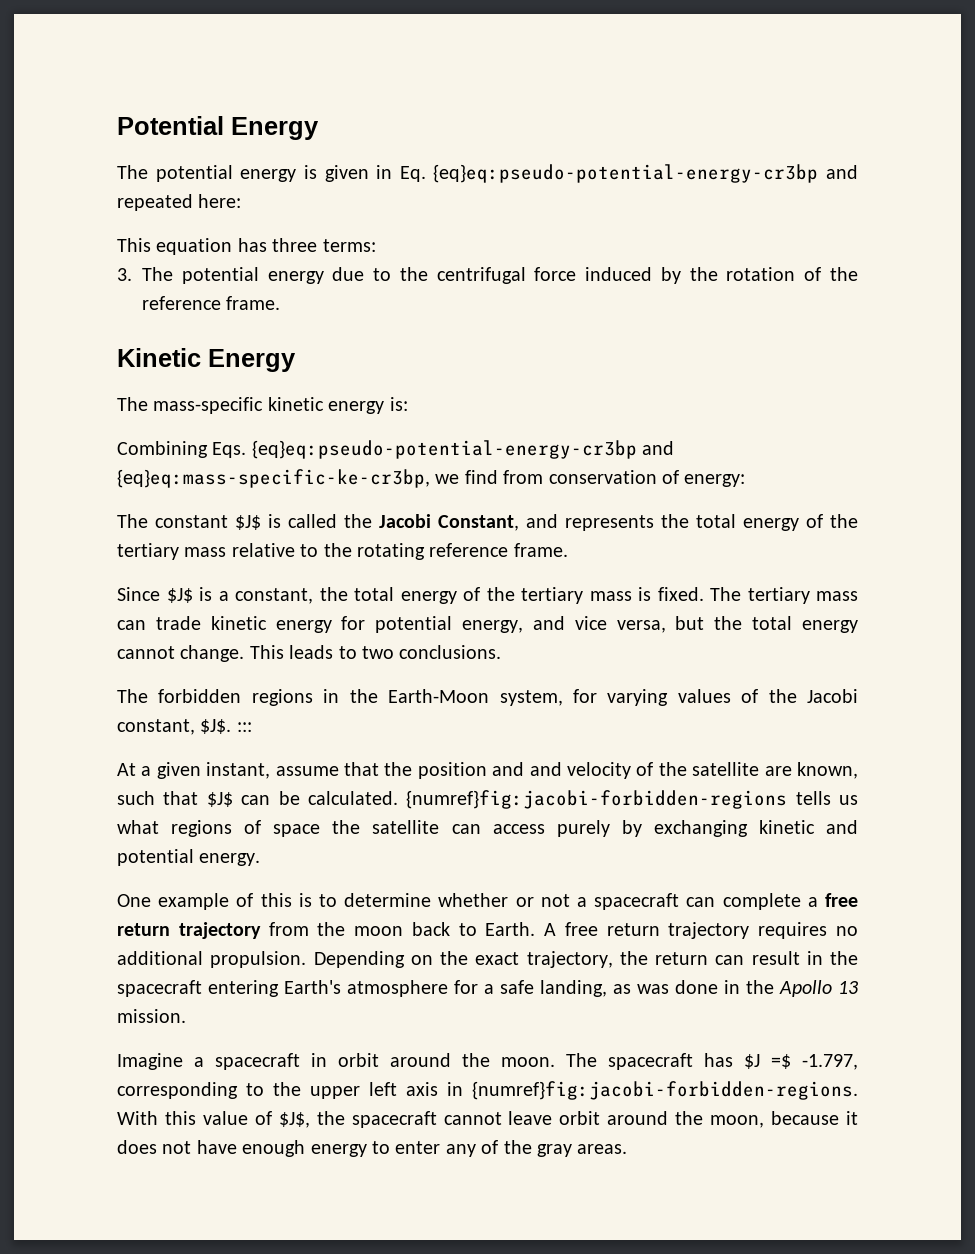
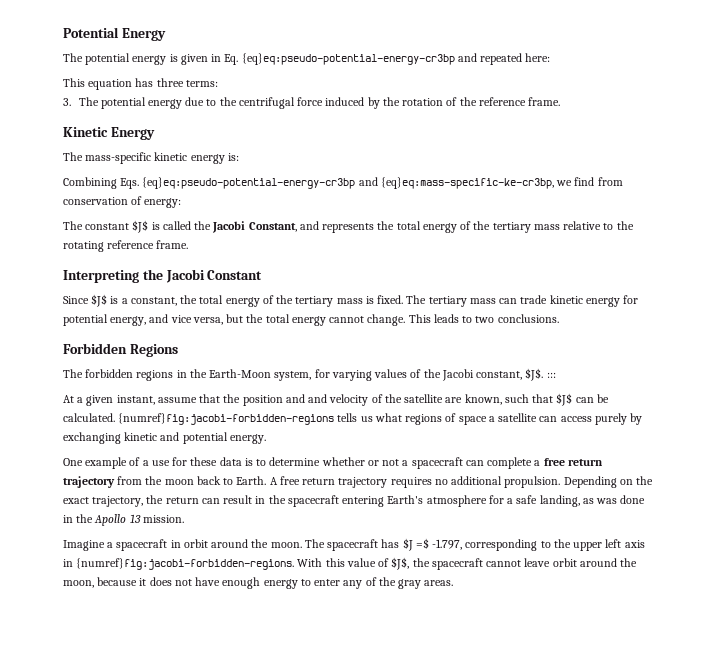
(568, 550) none -> [63,269,263,283] // Interpreting the Jacobi Constant
(502, 652) none -> [63,343,178,357] // Forbidden Regions
[332,820,361,834] the -> [488,416,495,422] a
[260,893,292,907] this -> [142,457,242,466] a use for these data

